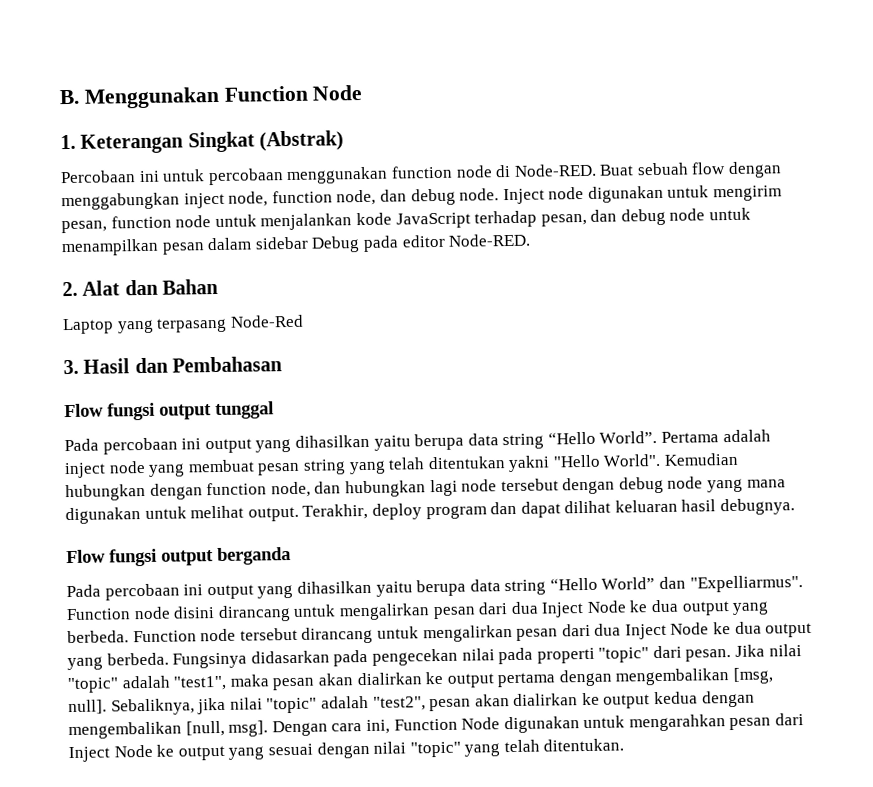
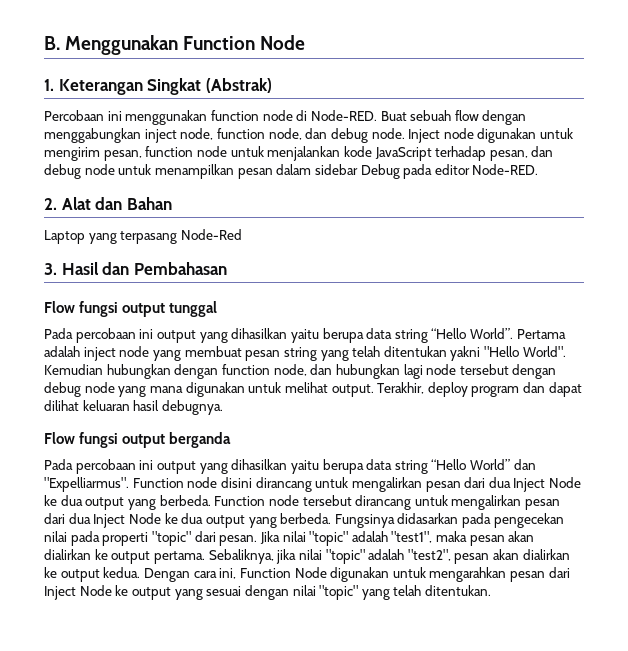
[162,168,284,186] untuk percobaan -> (122, 116) none
[497,667,774,688] [68,699,107,715] pertama dengan mengembalikan [msg, null]. -> [153,551,205,564] pertama.
[654,690,755,708] [68,720,269,740] kedua dengan mengembalikan [null, msg]. -> [103,567,141,578] kedua.

